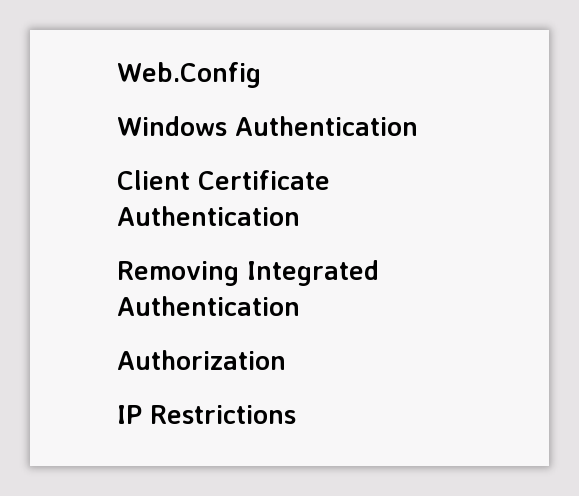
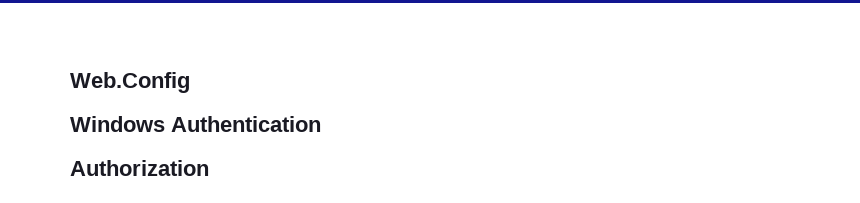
[117,170,330,190] [117,206,300,226] [117,260,379,286] [117,296,300,316] // Client Certificate Authentication // Removing Integrated Authentication -> (321, 124) none
[117,405,296,424] // IP Restrictions -> (209, 168) none

